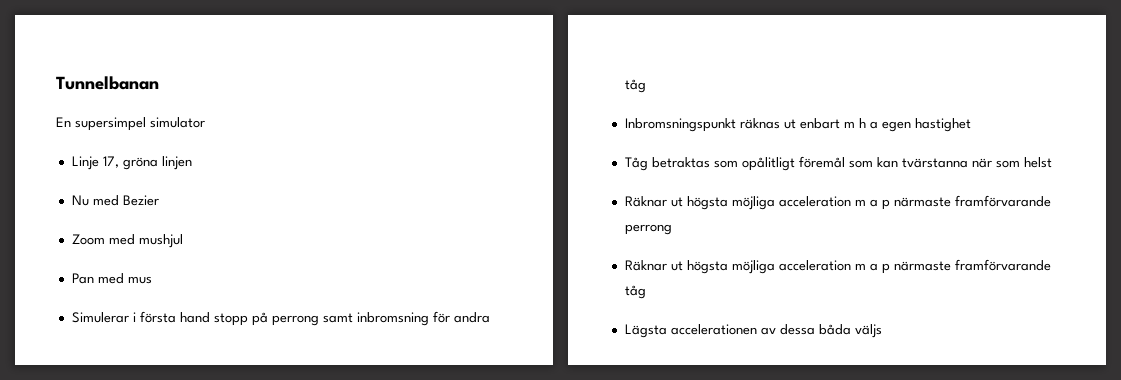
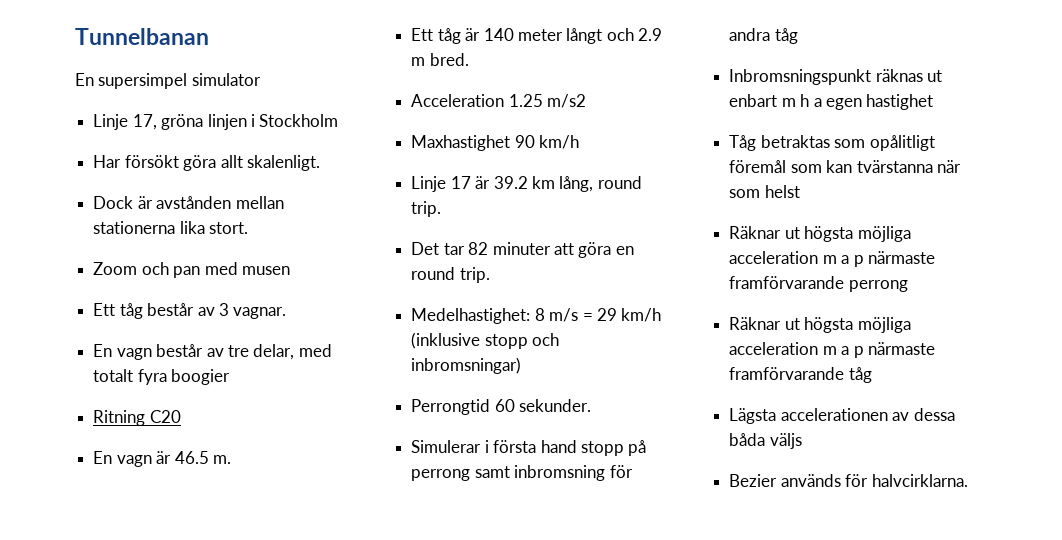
[71,195,159,206] [71,234,183,248] [71,273,152,284] // Nu med Bezier // Zoom med mushjul // Pan med mus -> [250,114,339,127] [93,155,320,171] [93,196,284,209] [93,221,249,234] [93,262,290,278] [93,303,287,319] [93,344,332,360] [93,369,231,385] [93,410,181,426] [93,451,231,467] [411,28,663,44] [411,53,469,66] [411,94,587,108] [411,135,580,151] [411,176,642,192] [411,201,442,217] [411,242,634,258] [411,267,490,283] [411,308,662,324] [411,332,560,349] [411,357,522,374] [411,399,592,415] i Stockholm // Har försökt göra allt skalenligt. // Dock är avstånden mellan stationerna lika stort. // Zoom och pan med musen // Ett tåg består av 3 vagnar. // En vagn består av tre delar, med totalt fyra boogier // Ritning C20 // En vagn är 46.5 m. // Ett tåg är 140 meter långt och 2.9 m bred. // Acceleration 1.25 m/s2 // Maxhastighet 90 km/h // Linje 17 är 39.2 km lång, round trip. // Det tar 82 minuter att göra en round trip. // Medelhastighet: 8 m/s = 29 km/h (inklusive stopp och inbromsningar) // Perrongtid 60 sekunder.
(882, 331) none -> [729,474,968,487] // Bezier används för halvcirklarna.

